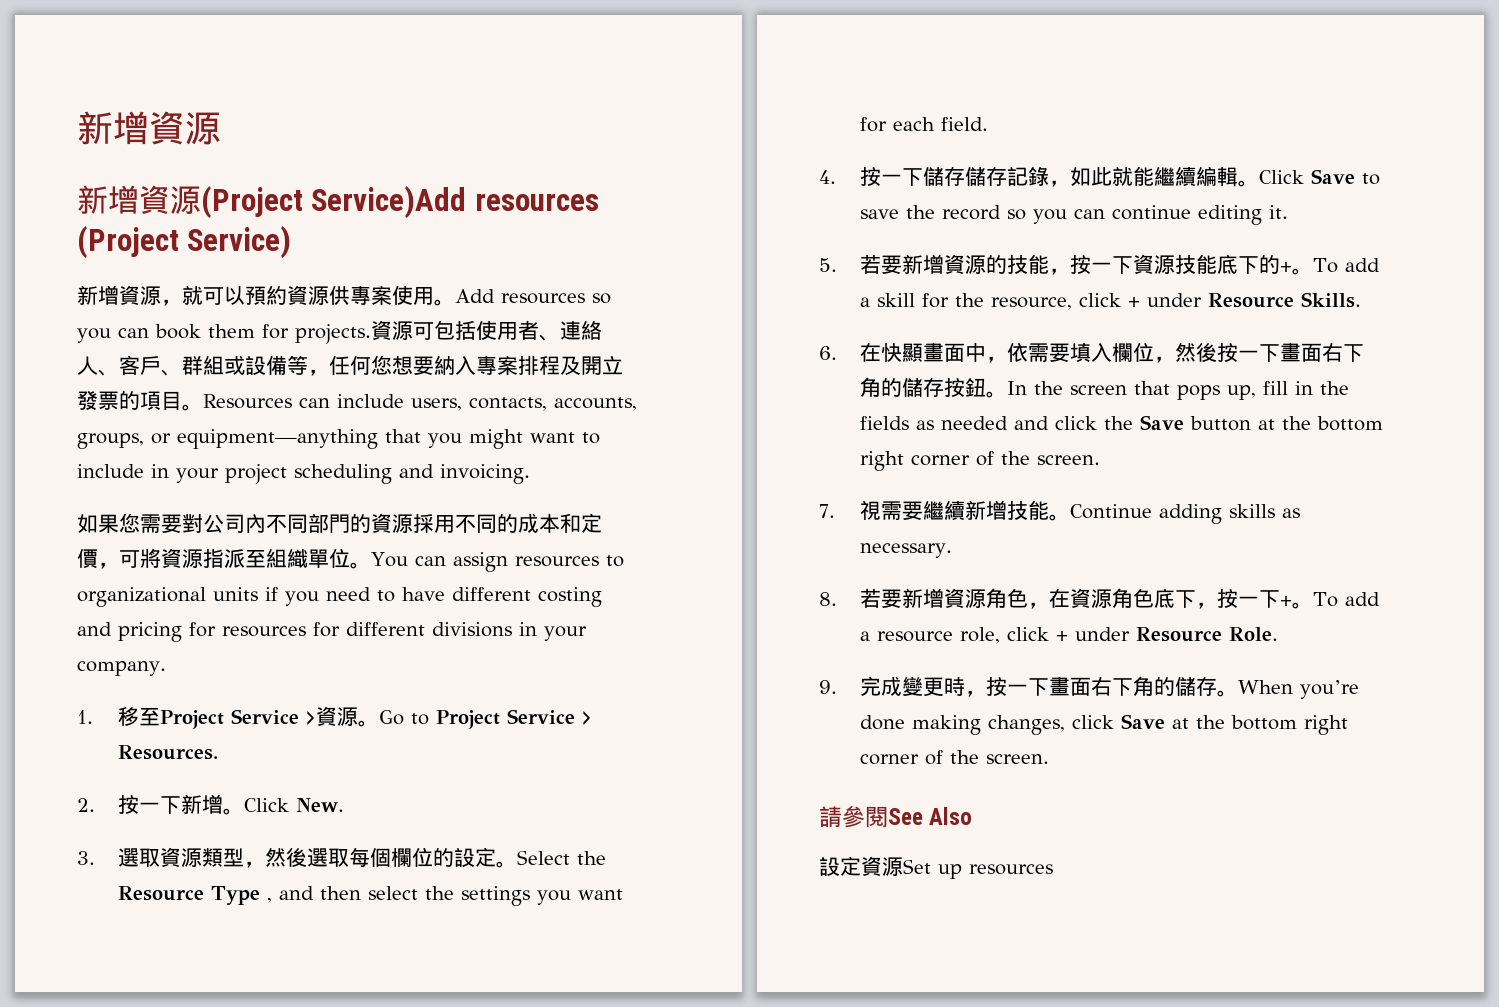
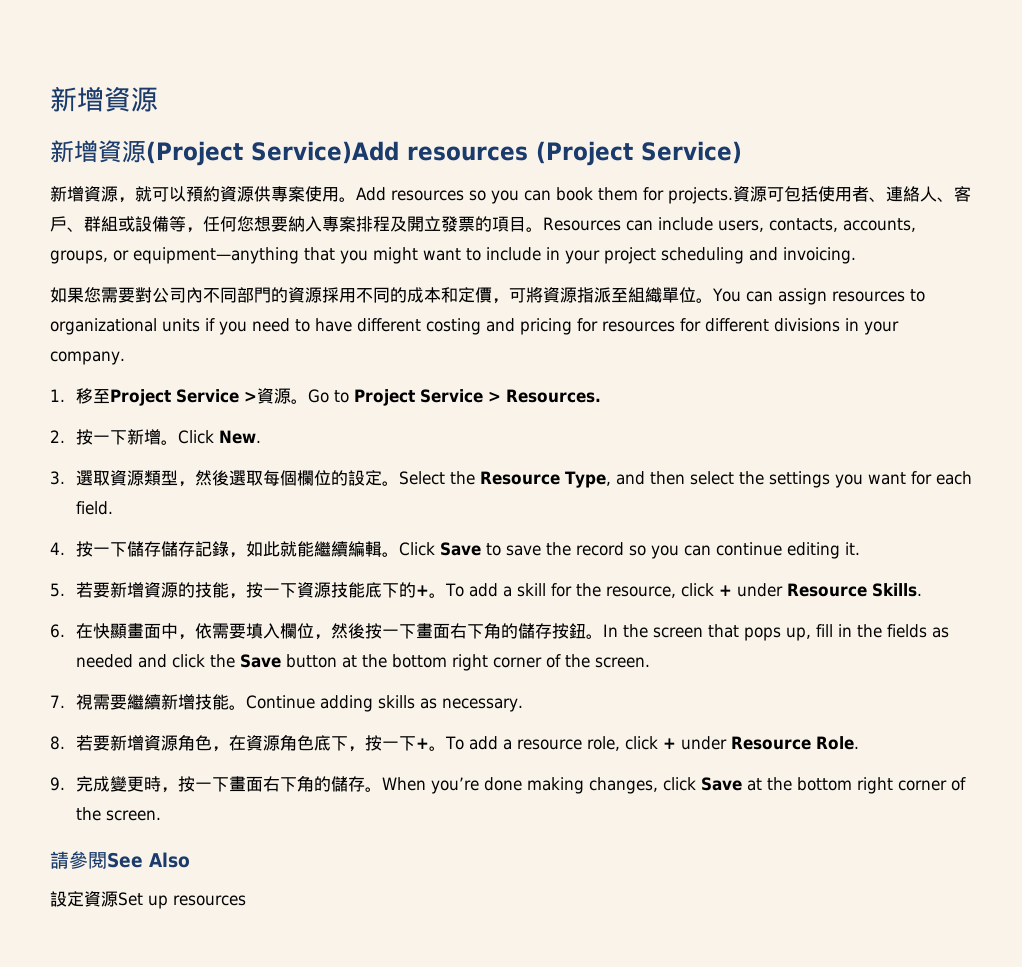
[210,886,272,905] Type , -> [564,471,611,488] Type,

